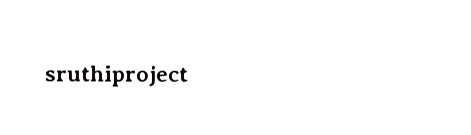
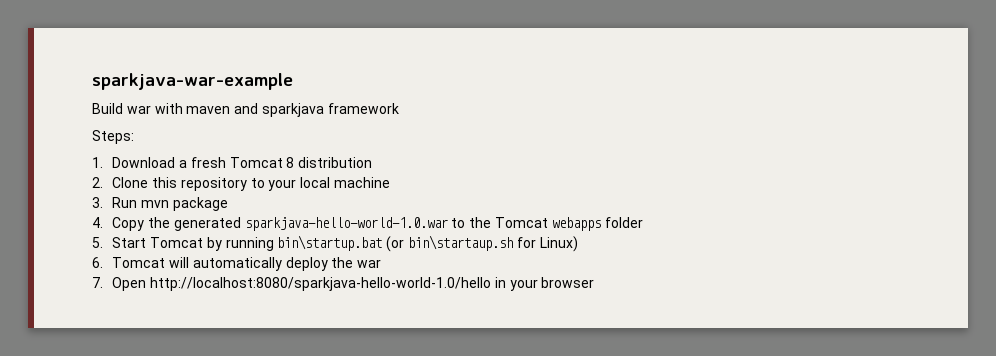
[44,65,189,87] sruthiproject -> [92,73,293,90] [92,103,399,117] [92,130,134,144] [92,157,373,168] [92,177,391,191] [92,197,228,211] [92,217,643,231] [92,235,578,252] [92,257,382,271] [92,277,595,291] sparkjava-war-example // Build war with maven and sparkjava framework // Steps: // 1. Download a fresh Tomcat 8 distribution // 2. Clone this repository to your local machine // 3. Run mvn package // 4. Copy the generated sparkjava-hello-world-1.0.war to the Tomcat webapps folder // 5. Start Tomcat by running bin\startup.bat (or bin\startaup.sh for Linux) // 6. Tomcat will automatically deploy the war // 7. Open http://localhost:8080/sparkjava-hello-world-1.0/hello in your browser

